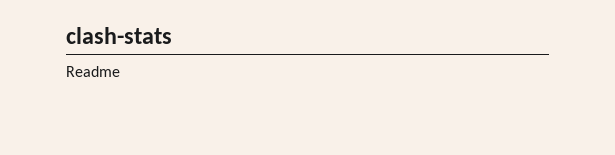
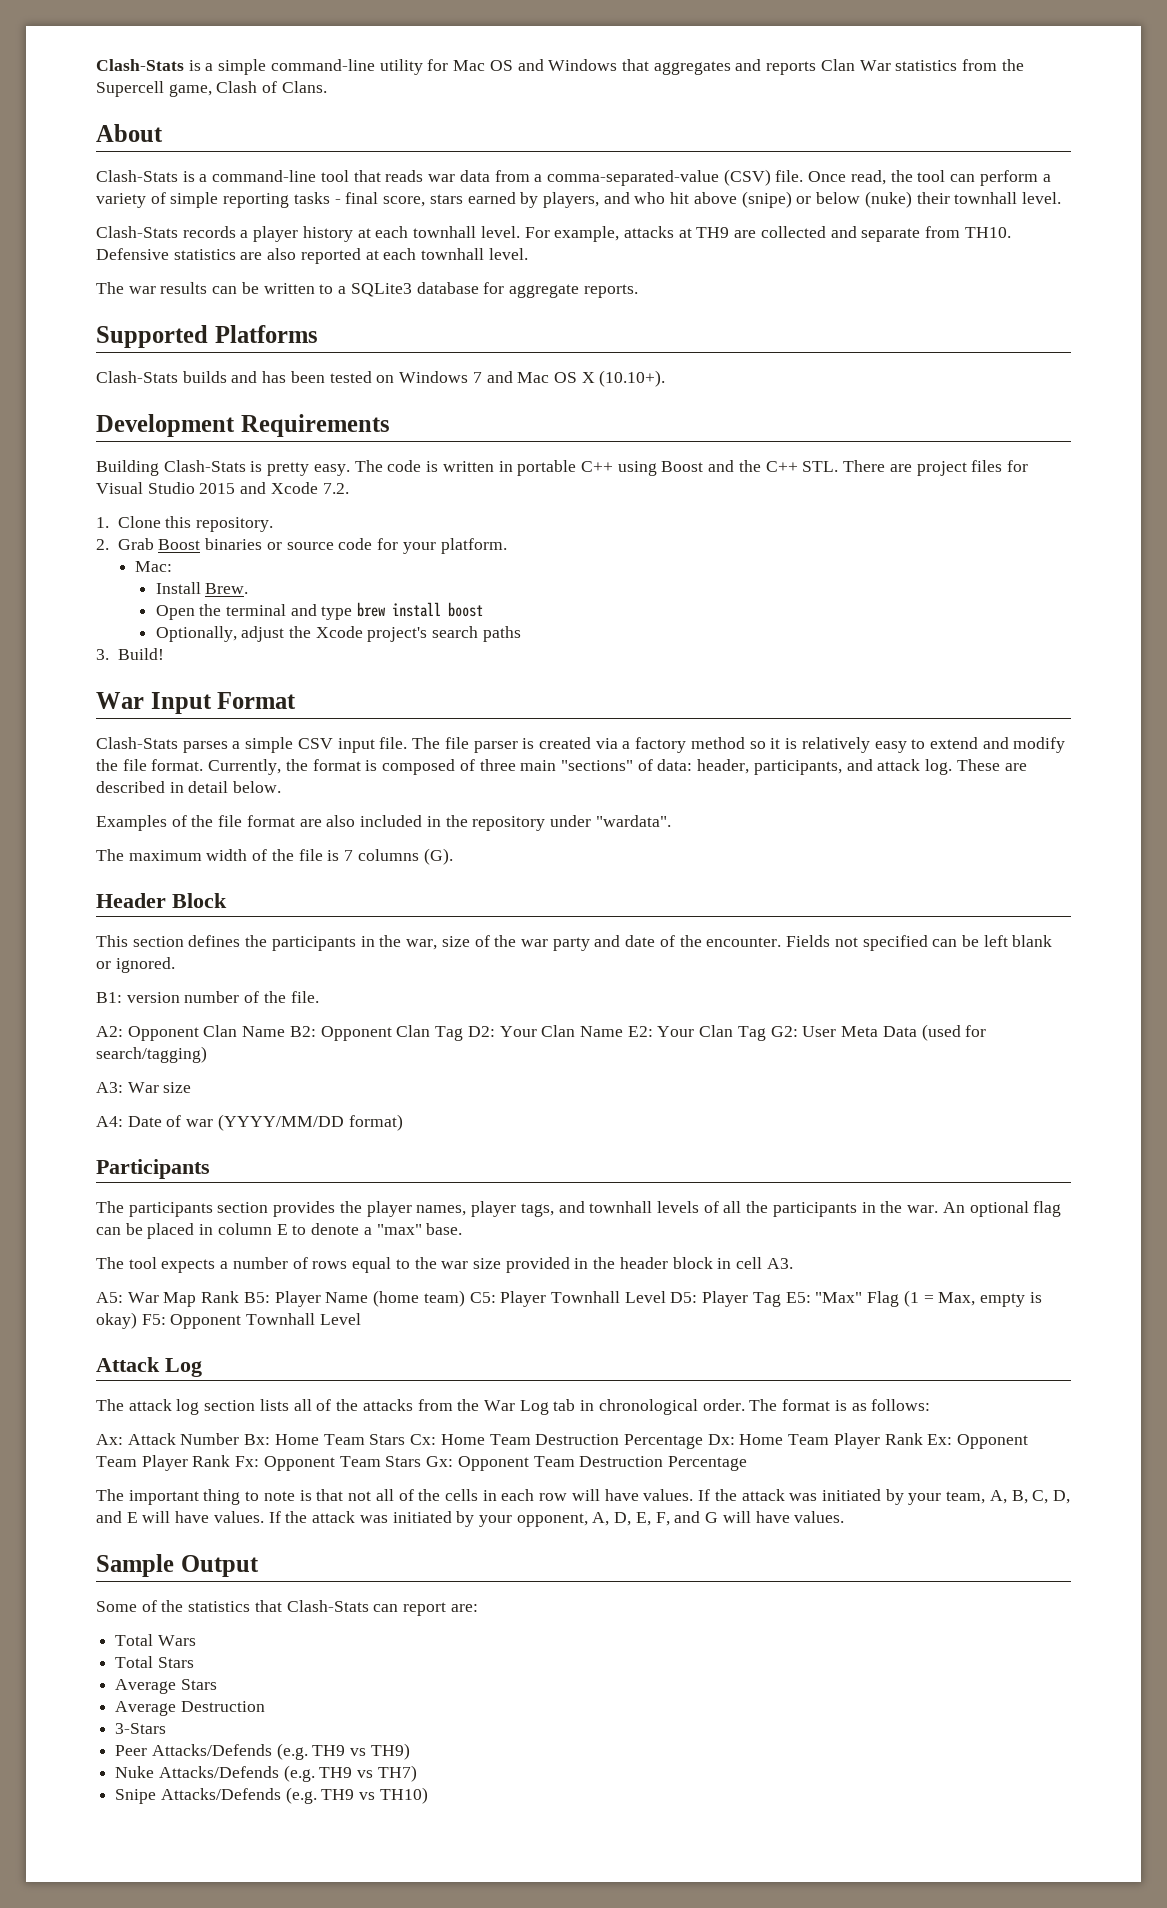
[66,27,172,44] [66,66,120,77] clash-stats // Readme -> [96,59,1024,75] [96,81,327,97] [96,124,163,142] [96,169,1051,186] [96,191,1061,208] [96,226,1011,242] [96,248,528,264] [96,282,638,298] [96,325,318,348] [96,370,666,387] [96,414,390,437] [96,460,1028,476] [96,482,349,494] [96,516,274,532] [96,538,507,554] [135,561,173,572] [155,582,249,594] [155,602,484,620] [155,626,521,642] [96,648,164,660] [96,692,297,714] [96,737,1066,753] [96,759,1027,775] [96,781,282,793] [96,815,671,831] [96,848,453,865] [96,893,227,908] [96,935,1053,951] [96,957,175,973] [96,991,319,1003] [96,1024,987,1041] [96,1046,207,1063] [96,1082,192,1093] [96,1114,403,1131] [96,1159,210,1179] [96,1201,1062,1217] [96,1223,463,1239] [96,1257,793,1273] [96,1290,1042,1307] [96,1312,361,1329] [96,1357,202,1377] [96,1399,931,1415] [96,1433,1029,1449] [96,1455,747,1471] [96,1489,1071,1505] [96,1511,845,1527] [96,1554,259,1577] [96,1600,478,1616] [115,1634,196,1646] [115,1656,194,1668] [115,1679,217,1694] [115,1701,265,1716] [115,1723,167,1734] [115,1743,410,1760] [115,1765,417,1782] [115,1787,428,1804] Clash-Stats is a simple command-line utility for Mac OS and Windows that aggregates and reports Clan War statistics from the Supercell game, Clash of Clans. // About // Clash-Stats is a command-line tool that reads war data from a comma-separated-value (CSV) file. Once read, the tool can perform a variety of simple reporting tasks - final score, stars earned by players, and who hit above (snipe) or below (nuke) their townhall level. // Clash-Stats records a player history at each townhall level. For example, attacks at TH9 are collected and separate from TH10. Defensive statistics are also reported at each townhall level. // The war results can be written to a SQLite3 database for aggregate reports. // Supported Platforms // Clash-Stats builds and has been tested on Windows 7 and Mac OS X (10.10+). // Development Requirements // Building Clash-Stats is pretty easy. The code is written in portable C++ using Boost and the C++ STL. There are project files for Visual Studio 2015 and Xcode 7.2. // 1. Clone this repository. // 2. Grab Boost binaries or source code for your platform. // Mac: // Install Brew. // Open the terminal and type brew install boost // Optionally, adjust the Xcode project's search paths // 3. Build! // War Input Format // Clash-Stats parses a simple CSV input file. The file parser is created via a factory method so it is relatively easy to extend and modify the file format. Currently, the format is composed of three main "sections" of data: header, participants, and attack log. These are described in detail below. // Examples of the file format are also included in the repository under "wardata". // The maximum width of the file is 7 columns (G). // Header Block // This section defines the participants in the war, size of the war party and date of the encounter. Fields not specified can be left blank or ignored. // B1: version number of the file. // A2: Opponent Clan Name B2: Opponent Clan Tag D2: Your Clan Name E2: Your Clan Tag G2: User Meta Data (used for search/tagging) // A3: War size // A4: Date of war (YYYY/MM/DD format) // Participants // The participants section provides the player names, player tags, and townhall levels of all the participants in the war. An optional flag can be placed in column E to denote a "max" base. // The tool expects a number of rows equal to the war size provided in the header block in cell A3. // A5: War Map Rank B5: Player Name (home team) C5: Player Townhall Level D5: Player Tag E5: "Max" Flag (1 = Max, empty is okay) F5: Opponent Townhall Level // Attack Log // The attack log section lists all of the attacks from the War Log tab in chronological order. The format is as follows: // Ax: Attack Number Bx: Home Team Stars Cx: Home Team Destruction Percentage Dx: Home Team Player Rank Ex: Opponent Team Player Rank Fx: Opponent Team Stars Gx: Opponent Team Destruction Percentage // The important thing to note is that not all of the cells in each row will have values. If the attack was initiated by your team, A, B, C, D, and E will have values. If the attack was initiated by your opponent, A, D, E, F, and G will have values. // Sample Output // Some of the statistics that Clash-Stats can report are: // Total Wars // Total Stars // Average Stars // Average Destruction // 3-Stars // Peer Attacks/Defends (e.g. TH9 vs TH9) // Nuke Attacks/Defends (e.g. TH9 vs TH7) // Snipe Attacks/Defends (e.g. TH9 vs TH10)

